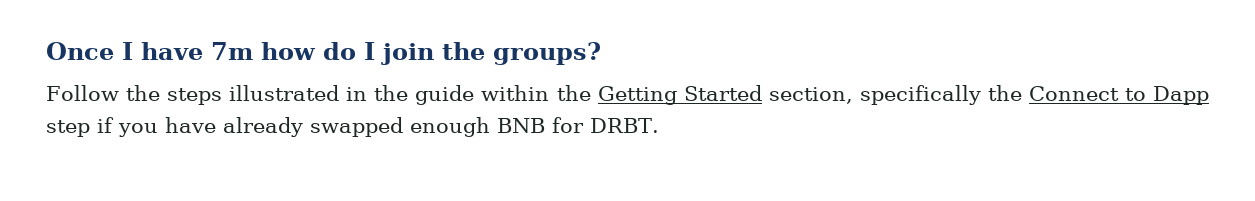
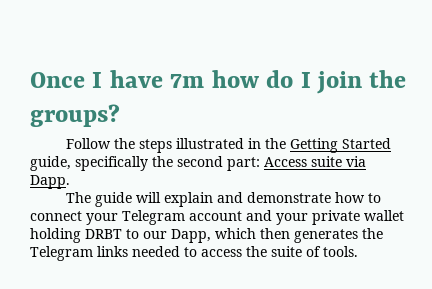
[415,85,591,105] guide within the -> (286, 143) none
[768,87,853,104] section, -> [30,156,71,171] guide,
[1028,86,1209,105] [46,117,659,137] Connect to Dapp step if you have already swapped enough BNB for DRBT. -> [177,156,366,171] [30,175,70,189] [65,192,381,207] [30,210,404,225] [30,228,383,243] [30,246,358,261] second part: Access suite via Dapp. // The guide will explain and demonstrate how to connect your Telegram account and your private wallet holding DRBT to our Dapp, which then generates the Telegram links needed to access the suite of tools.

